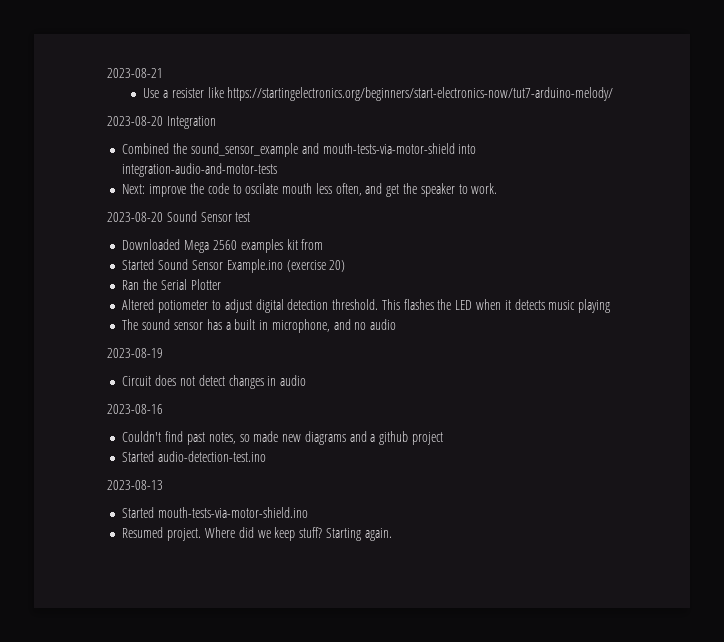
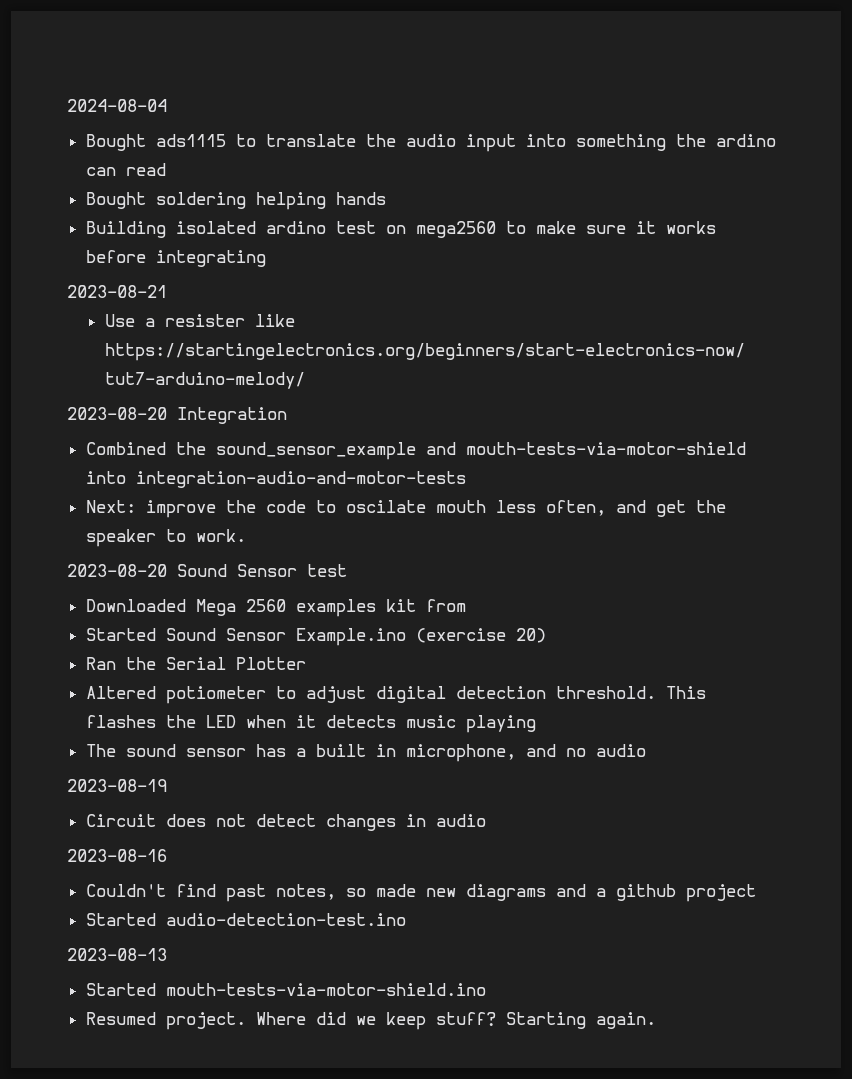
(107, 73) none -> [67,99,167,112] [85,134,776,152] [85,163,166,176] [85,192,386,210] [85,221,716,238] [85,250,266,267] 2024-08-04 // Bought ads1115 to translate the audio input into something the ardino can read // Bought soldering helping hands // Building isolated ardino test on mega2560 to make sure it works before integrating //

